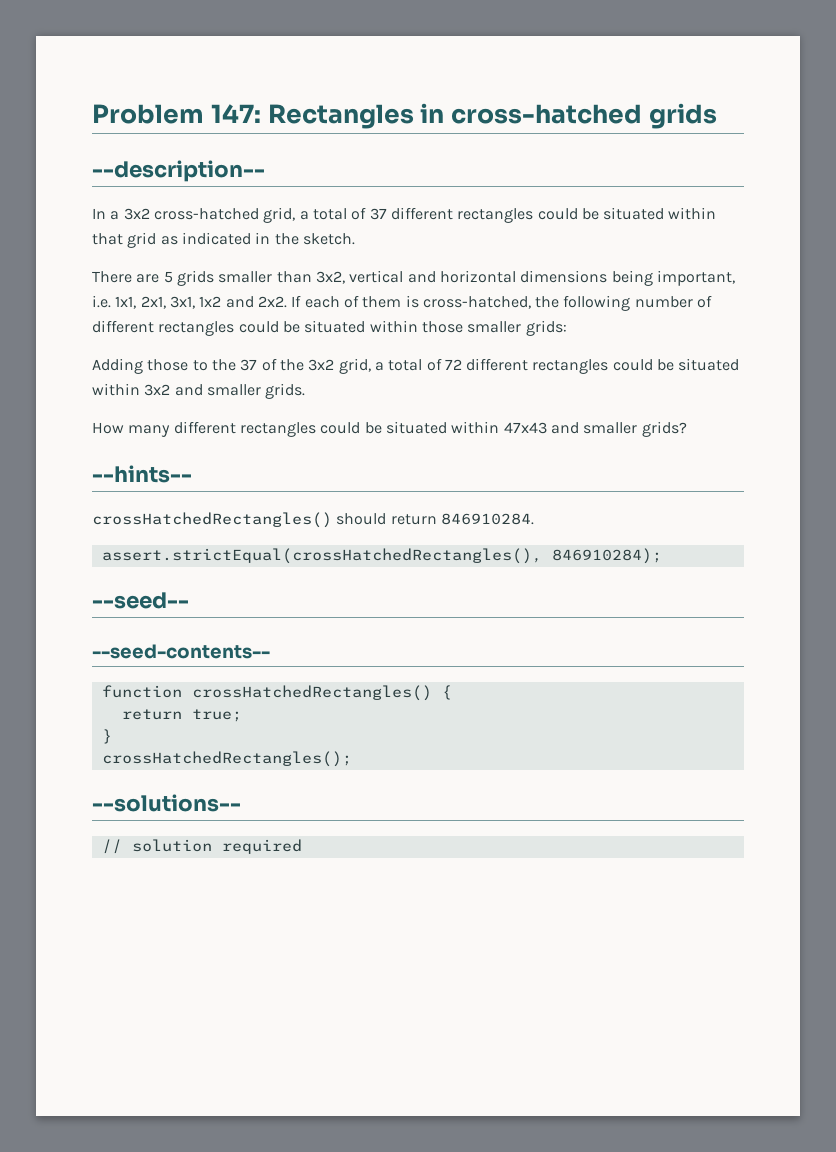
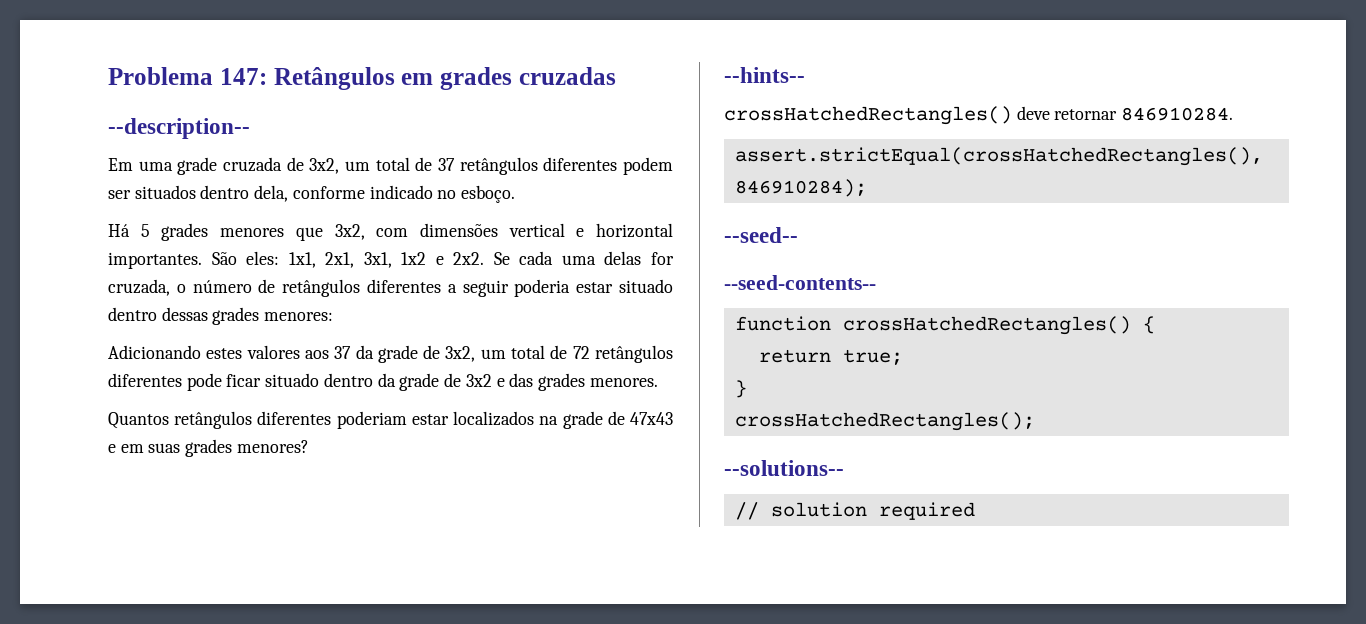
[92,103,717,129] [92,160,265,182] [92,207,717,223] [92,232,355,248] [92,270,735,286] [92,295,713,311] [92,320,567,336] [92,358,740,374] [92,383,306,399] [92,421,687,437] Problem 147: Rectangles in cross-hatched grids // --description-- // In a 3x2 cross-hatched grid, a total of 37 different rectangles could be situated within that grid as indicated in the sketch. // There are 5 grids smaller than 3x2, vertical and horizontal dimensions being important, i.e. 1x1, 2x1, 3x1, 1x2 and 2x2. If each of them is cross-hatched, the following number of different rectangles could be situated within those smaller grids: // Adding those to the 37 of the 3x2 grid, a total of 72 different rectangles could be situated within 3x2 and smaller grids. // How many different rectangles could be situated within 47x43 and smaller grids? -> [108,67,616,90] [108,118,250,139] [108,157,674,175] [108,185,516,203] [108,223,673,241] [108,251,675,269] [108,279,673,297] [108,307,334,325] [108,345,674,363] [108,373,658,391] [108,411,673,429] [108,439,309,457] Problema 147: Retângulos em grades cruzadas // --description-- // Em uma grade cruzada de 3x2, um total de 37 retângulos diferentes podem ser situados dentro dela, conforme indicado no esboço. // Há 5 grades menores que 3x2, com dimensões vertical e horizontal importantes. São eles: 1x1, 2x1, 3x1, 1x2 e 2x2. Se cada uma delas for cruzada, o número de retângulos diferentes a seguir poderia estar situado dentro dessas grades menores: // Adicionando estes valores aos 37 da grade de 3x2, um total de 72 retângulos diferentes pode ficar situado dentro da grade de 3x2 e das grades menores. // Quantos retângulos diferentes poderiam estar localizados na grade de 47x43 e em suas grades menores?
[336,513,437,525] should return -> [1016,106,1118,120] deve retornar

